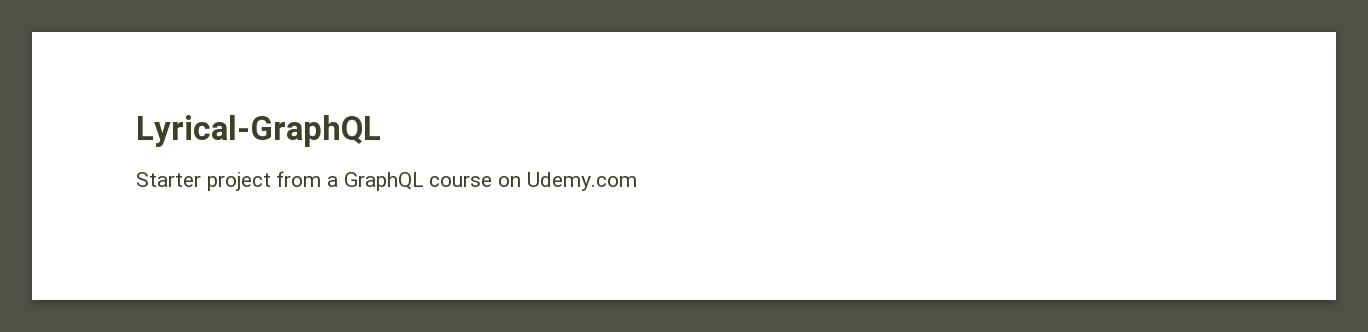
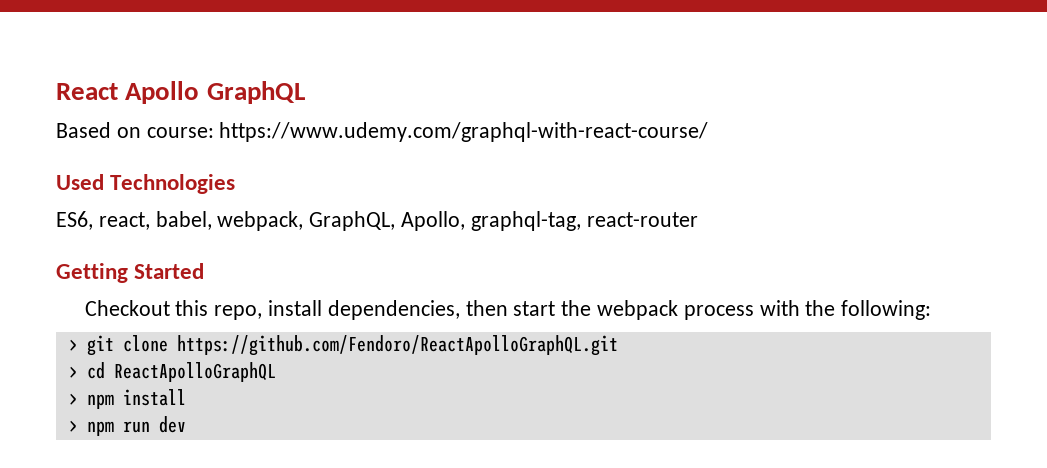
[136,115,381,147] [136,171,637,191] Lyrical-GraphQL // Starter project from a GraphQL course on Udemy.com -> [56,81,305,104] [56,122,709,142] [56,174,236,194] [56,211,698,231] [56,263,205,283] [84,300,932,320] [68,335,618,356] [68,362,276,382] [68,389,186,409] [68,416,186,436] React Apollo GraphQL // Based on course: https://www.udemy.com/graphql-with-react-course/ // Used Technologies // ES6, react, babel, webpack, GraphQL, Apollo, graphql-tag, react-router // Getting Started // Checkout this repo, install dependencies, then start the webpack process with the following: // > git clone https://github.com/Fendoro/ReactApolloGraphQL.git // > cd ReactApolloGraphQL // > npm install // > npm run dev

